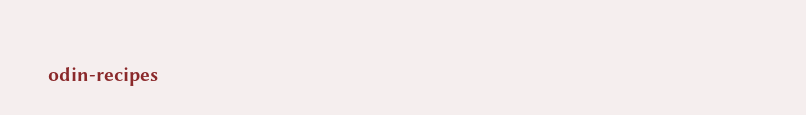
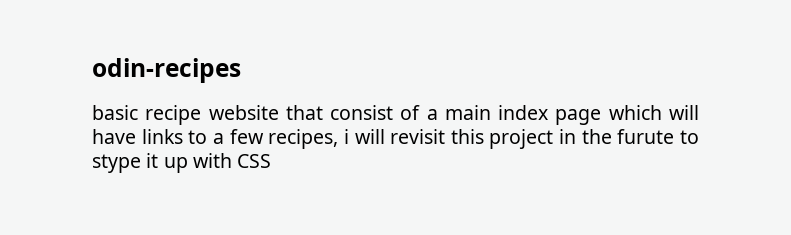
(158, 76) none -> [92,105,699,125] [92,129,699,149] [92,153,272,173] // basic recipe website that consist of a main index page which will have links to a few recipes, i will revisit this project in the furute to stype it up with CSS

